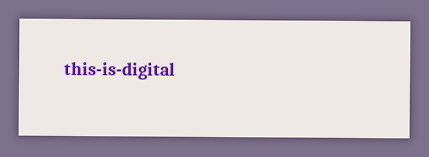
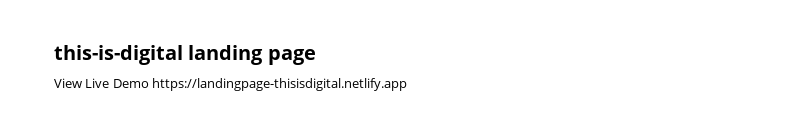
(176, 70) none -> [188,45,316,65] [54,78,408,91] landing page // View Live Demo https://landingpage-thisisdigital.netlify.app

